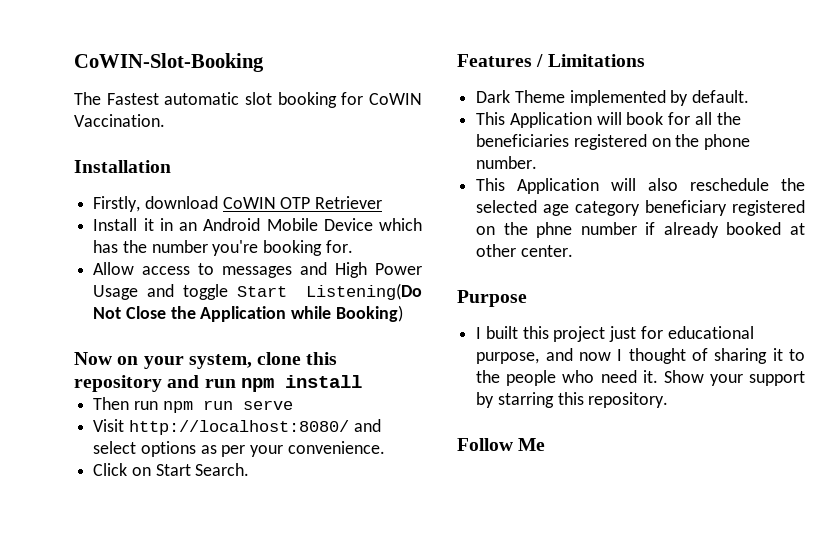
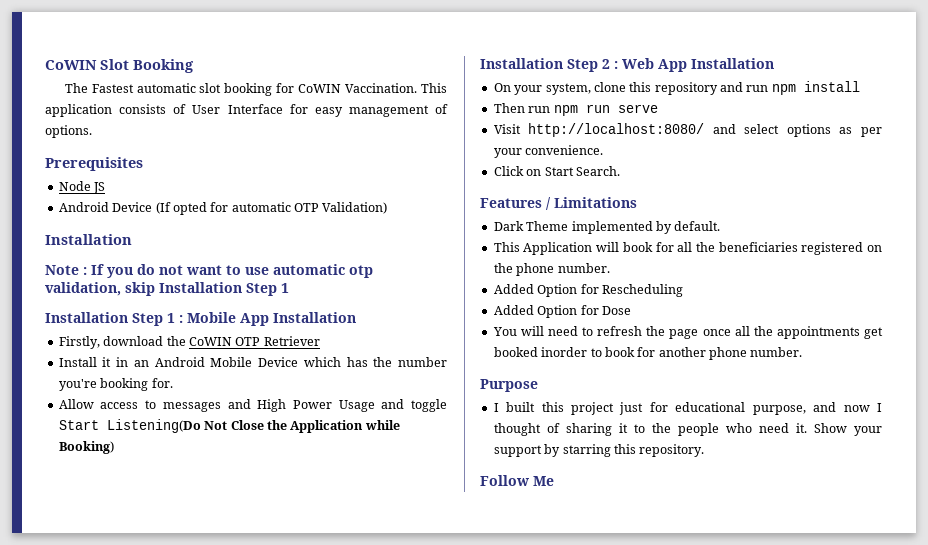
[74,53,264,72] CoWIN-Slot-Booking -> [45,59,194,73] CoWIN Slot Booking
(165, 120) // -> [420,83,447,93] [45,104,448,117] [45,125,92,138] [45,157,143,171] [58,181,106,194] [58,202,388,215] [45,234,132,245] [45,264,373,278] [45,282,289,296] [45,312,269,326] This application consists of User Interface for easy management of options. // Prerequisites // Node JS // Android Device (If opted for automatic OTP Validation) // Installation // Note : If you do not want to use automatic otp validation, skip Installation Step 1 // Installation Step 1 : Mobile App
(218, 202) none -> [166,336,186,346] the
[74,352,139,365] Now on -> [480,58,774,72] [493,83,511,92] Installation Step 2 : Web App Installation // On
[476,178,805,194] [476,200,805,216] [476,222,805,238] [476,244,573,257] This Application will also reschedule the selected age category beneficiary registered on the phne number if already booked at other center. -> [493,284,683,297] [493,305,631,318] [492,326,883,339] [493,347,803,360] Added Option for Rescheduling // Added Option for Dose // You will need to refresh the page once all the appointments get booked inorder to book for another phone number.

